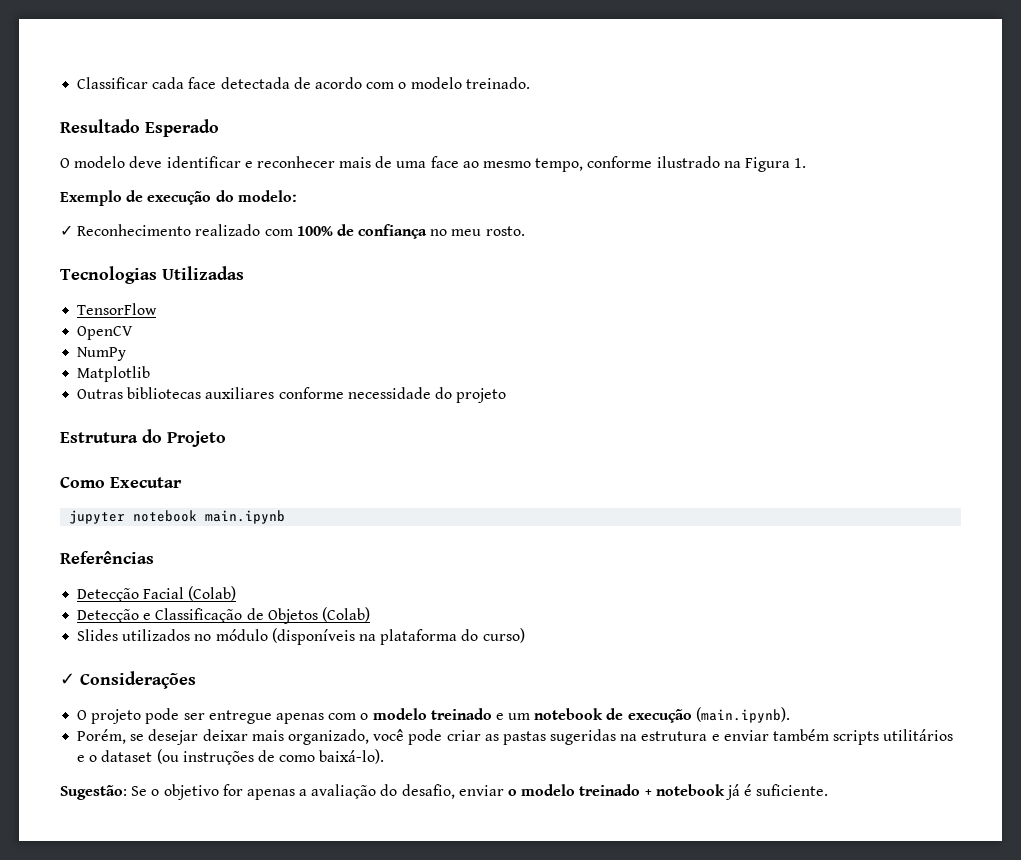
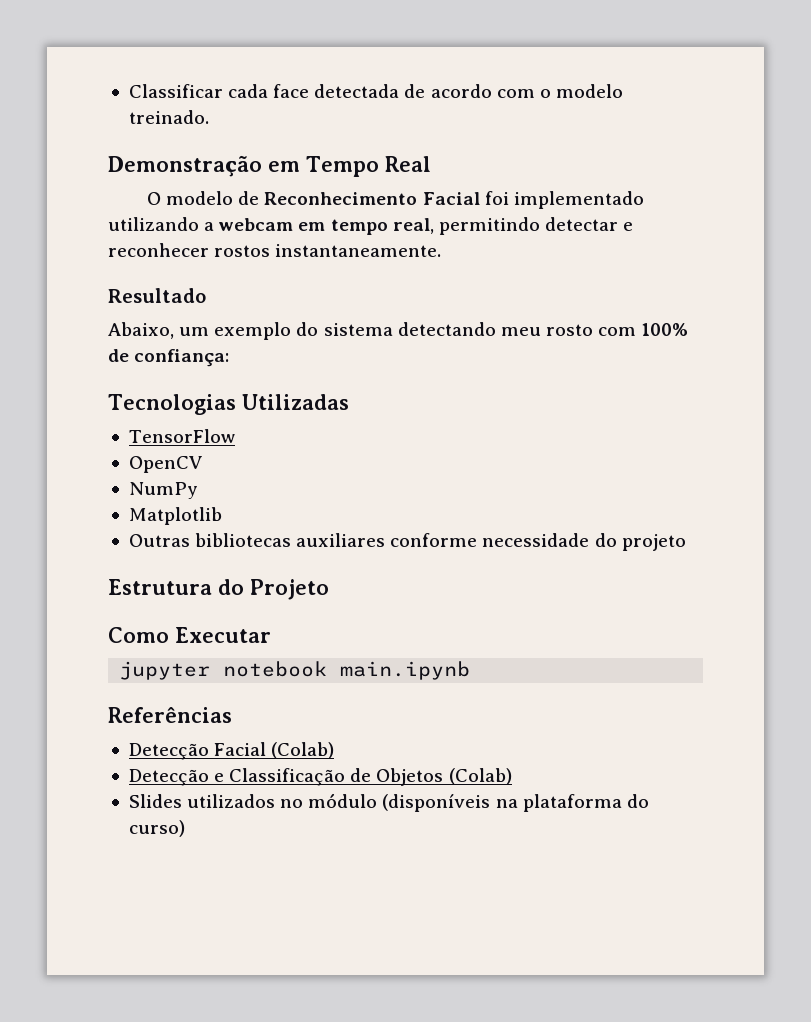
[60,119,219,137] [60,156,807,172] [60,190,297,206] [60,224,525,239] Resultado Esperado // O modelo deve identificar e reconhecer mais de uma face ao mesmo tempo, conforme ilustrado na Figura 1. // Exemplo de execução do modelo: // ✓ Reconhecimento realizado com 100% de confiança no meu rosto. -> [108,155,431,177] [147,191,644,209] [108,217,634,235] [108,243,442,257] [108,288,206,303] [108,322,689,340] [108,349,230,367] Demonstração em Tempo Real // O modelo de Reconhecimento Facial foi implementado utilizando a webcam em tempo real, permitindo detectar e reconhecer rostos instantaneamente. // Resultado // Abaixo, um exemplo do sistema detectando meu rosto com 100% de confiança:
[60,671,196,689] [77,707,790,724] [77,729,954,745] [77,749,385,765] [60,784,829,800] // ✓ Considerações // O projeto pode ser entregue apenas com o modelo treinado e um notebook de execução (main.ipynb). // Porém, se desejar deixar mais organizado, você pode criar as pastas sugeridas na estrutura e enviar também scripts utilitários e o dataset (ou instruções de como baixá-lo). // Sugestão: Se o objetivo for apenas a avaliação do desafio, enviar o modelo treinado + notebook já é suficiente. -> (185, 828) none

